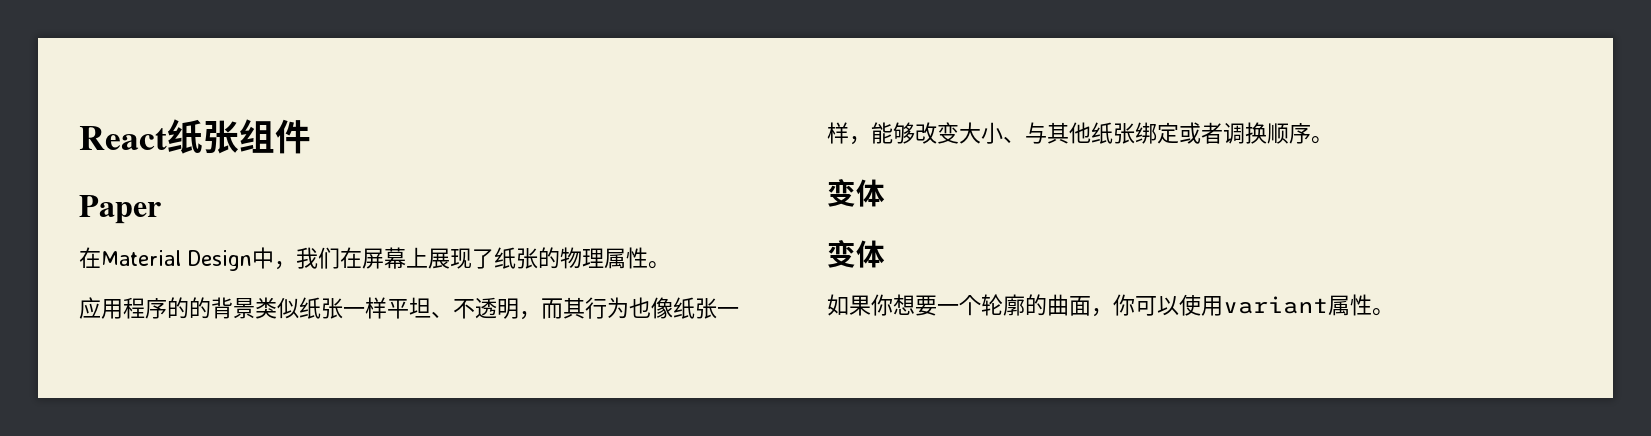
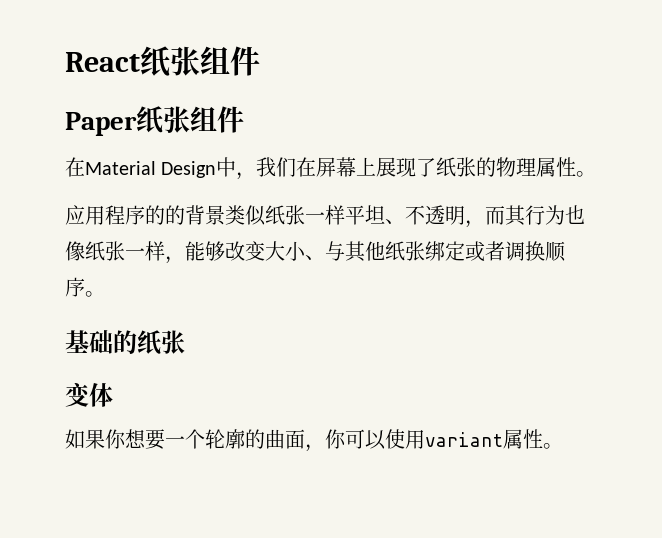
(161, 209) none -> [136,106,244,134] 纸张组件
[827,179,885,207] 变体 -> [65,330,185,355] 基础的纸张

